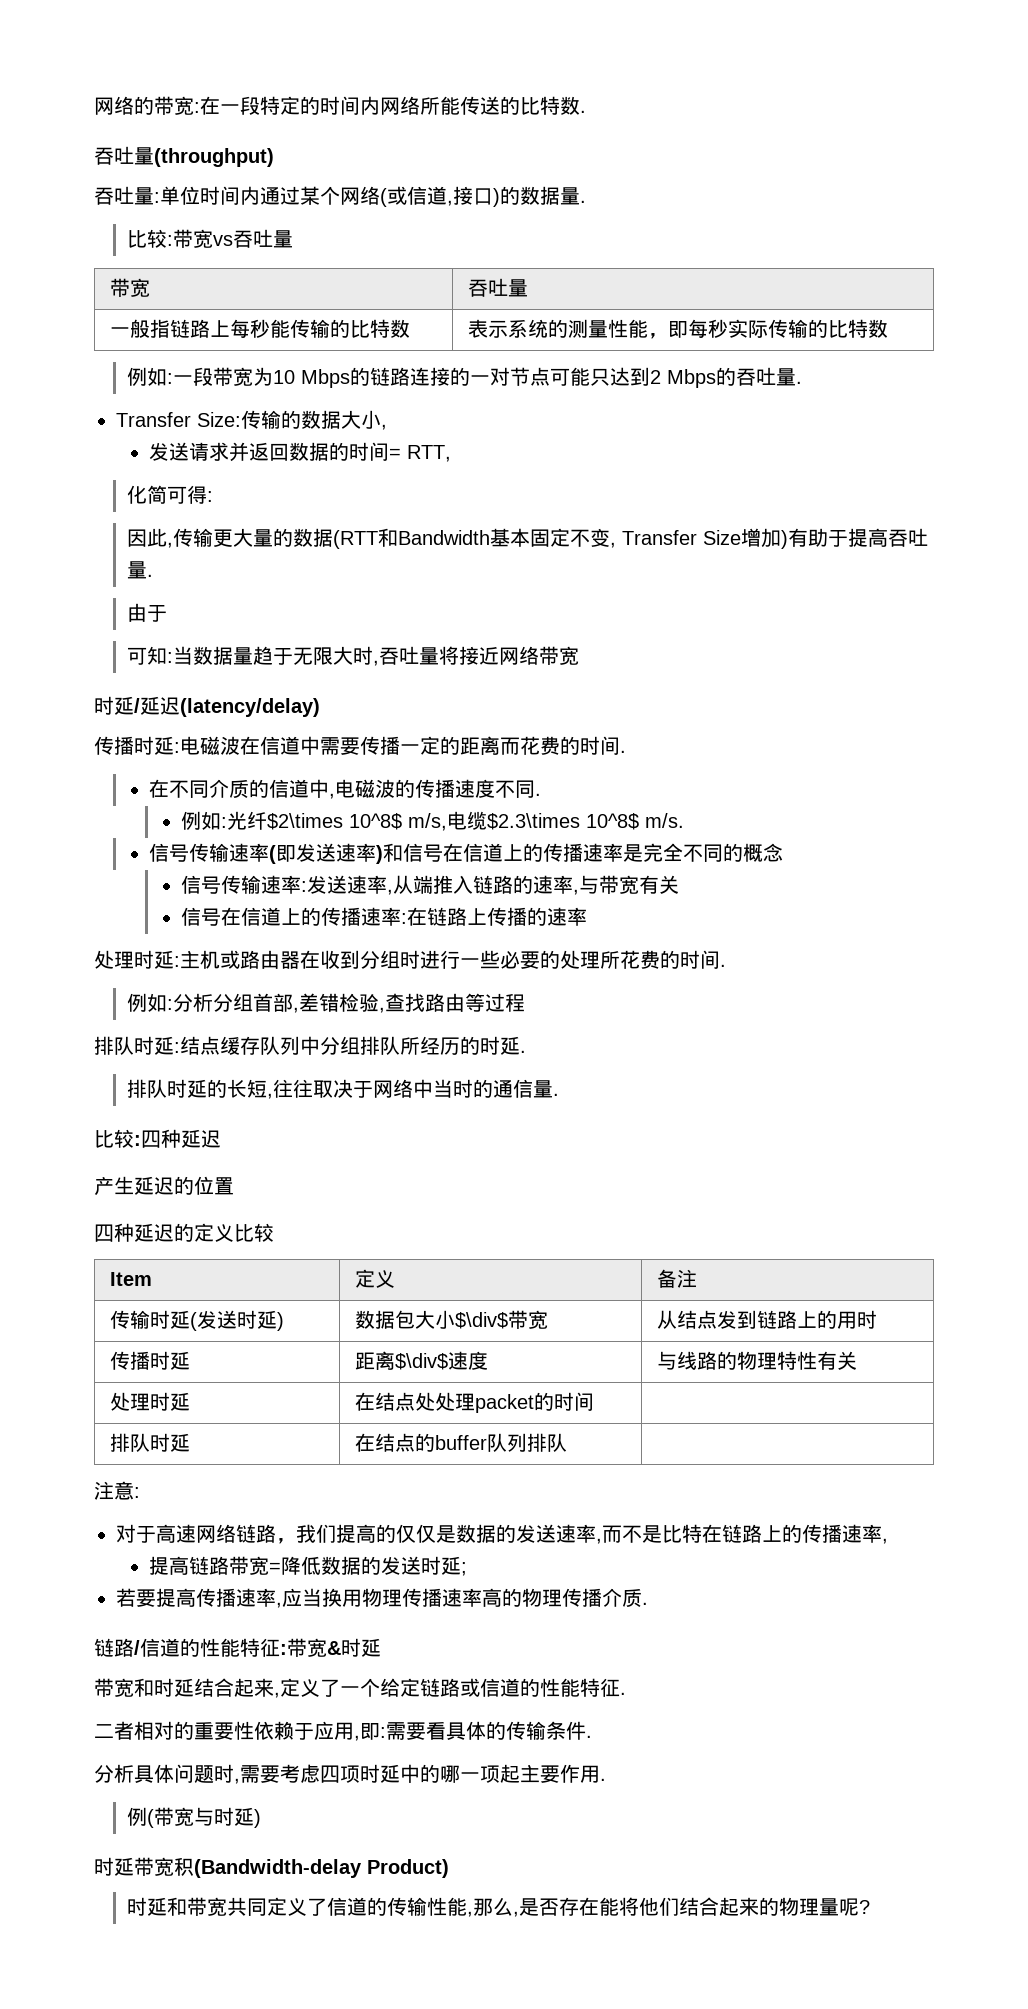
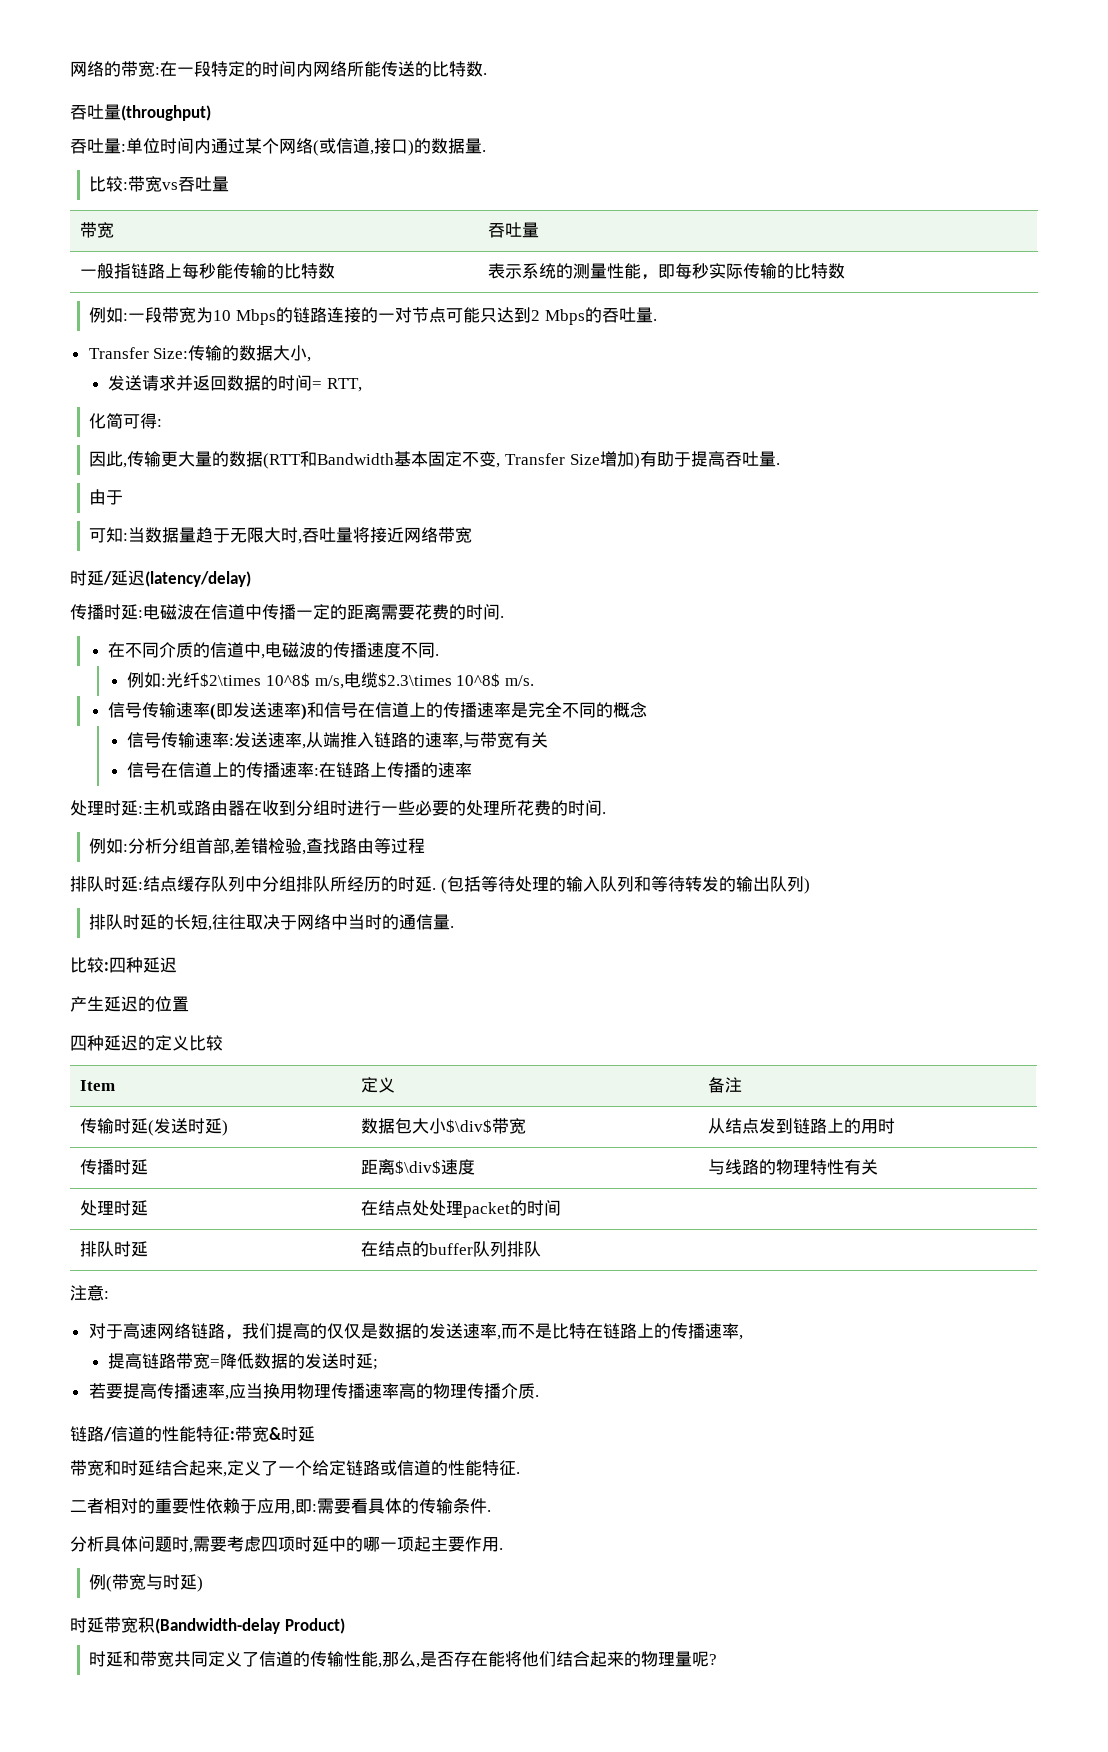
[320,737,360,755] 需要 -> (262, 612) none
[500,737,520,755] 而 -> [381,604,415,620] 需要
(526, 1051) none -> [440,876,810,894] (包括等待处理的输入队列和等待转发的输出队列)

